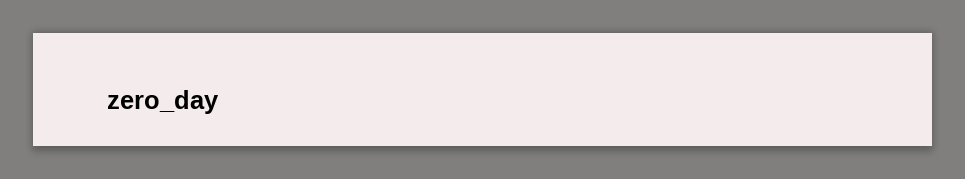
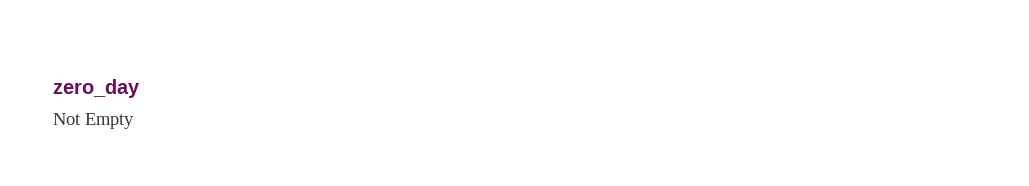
(219, 102) none -> [53,113,134,129] // Not Empty

